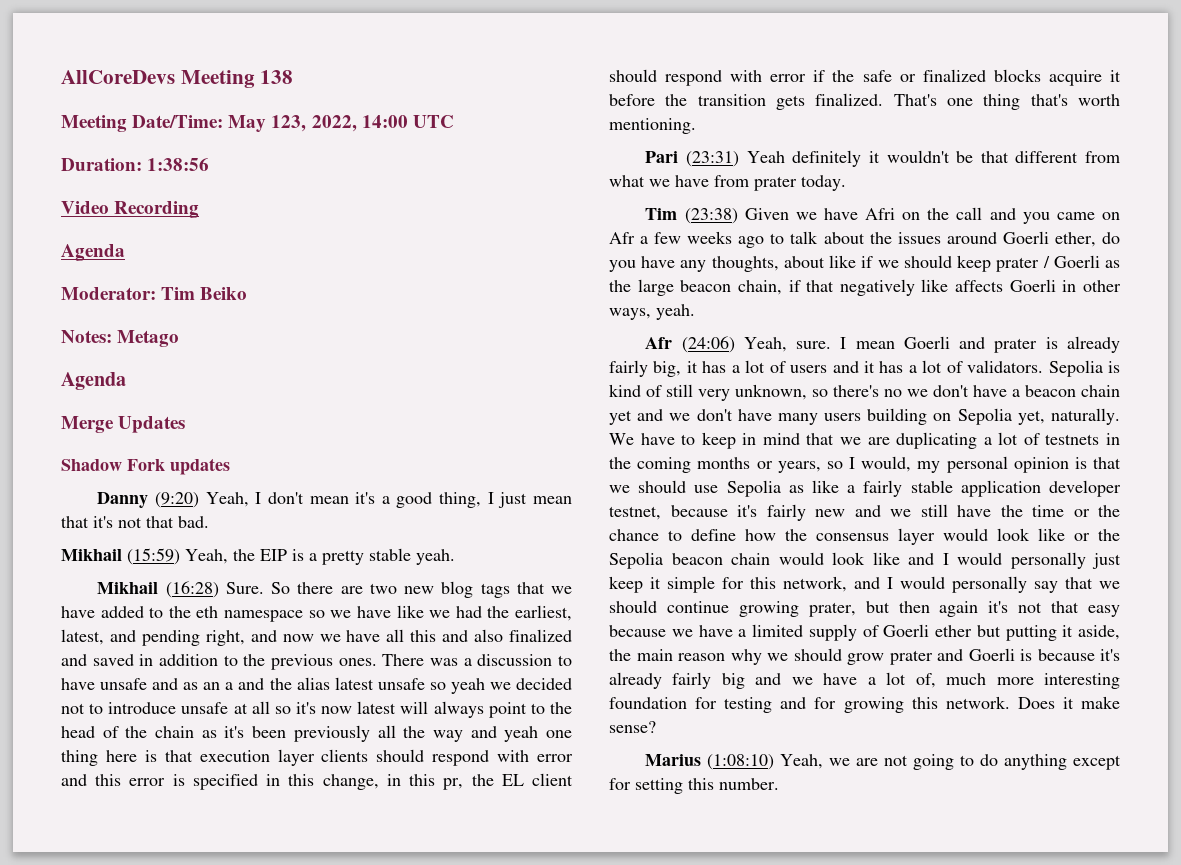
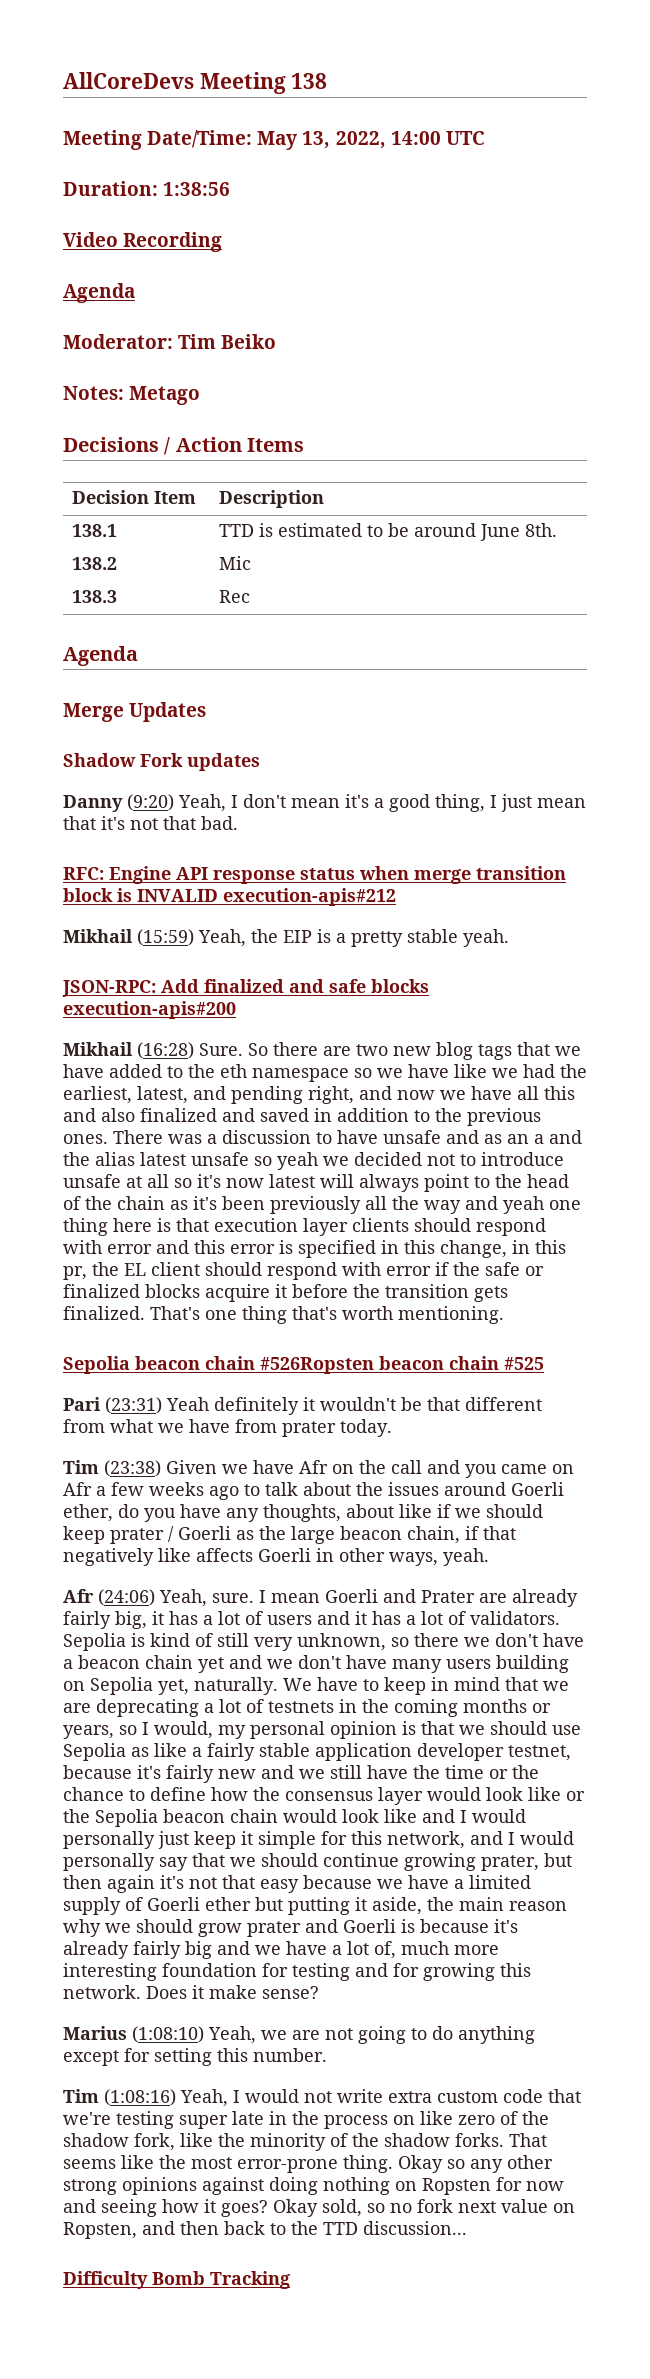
[271,115,307,132] 123, -> [302,131,331,149] 13,
(180, 338) none -> [63,437,305,455] [71,490,196,504] [218,490,324,508] [71,524,117,537] [218,523,557,541] [71,557,117,570] [218,556,251,570] [71,590,117,603] [218,590,250,603] // Decisions / Action Items // Decision Item | Description // 138.1 | TTD is estimated to be around June 8th. // 138.2 | Mic // 138.3 | Rec
(209, 522) none -> [63,866,566,884] [63,888,396,906] // RFC: Engine API response status when merge transition block is INVALID execution-apis#212
(455, 557) none -> [62,979,429,997] [63,1001,236,1019] // JSON-RPC: Add finalized and safe blocks execution-apis#200
(696, 126) none -> [63,1356,544,1374] // Sepolia beacon chain #526Ropsten beacon chain #525
[865,208,896,220] Afri -> [299,1460,328,1474] Afr
[994,337,1058,353] prater is -> [421,1590,507,1603] Prater are
[833,385,902,397] there's no -> [414,1633,459,1647] there
[896,432,978,449] duplicating -> [96,1699,199,1717] deprecating
(779, 784) none -> [63,2089,581,2107] [63,2111,549,2129] [63,2133,547,2151] [63,2155,553,2173] [63,2177,564,2195] [63,2199,575,2217] [63,2221,467,2239] [63,2271,290,2289] // Tim (1:08:16) Yeah, I would not write extra custom code that we're testing super late in the process on like zero of the shadow fork, like the minority of the shadow forks. That seems like the most error-prone thing. Okay so any other strong opinions against doing nothing on Ropsten for now and seeing how it goes? Okay sold, so no fork next value on Ropsten, and then back to the TTD discussion... // Difficulty Bomb Tracking

